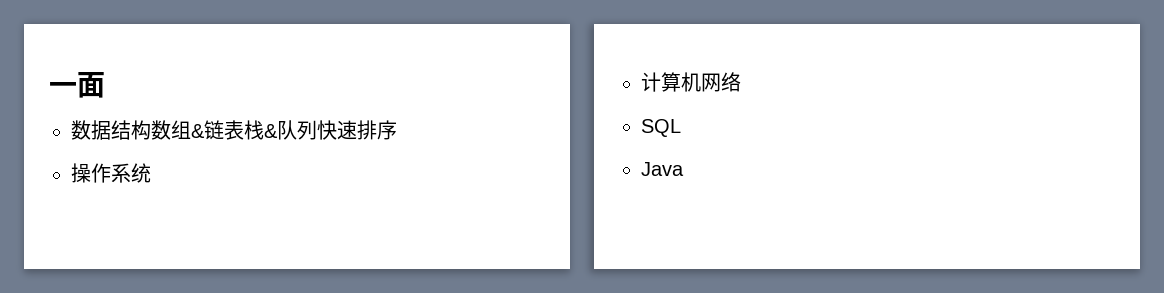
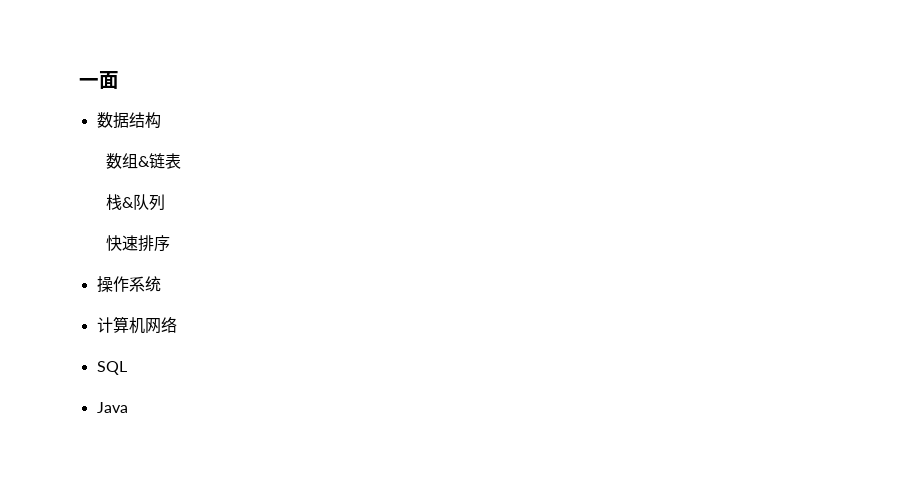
(151, 130) none -> (161, 120) //
(244, 130) none -> (181, 161) //
(317, 130) none -> (165, 202) //

